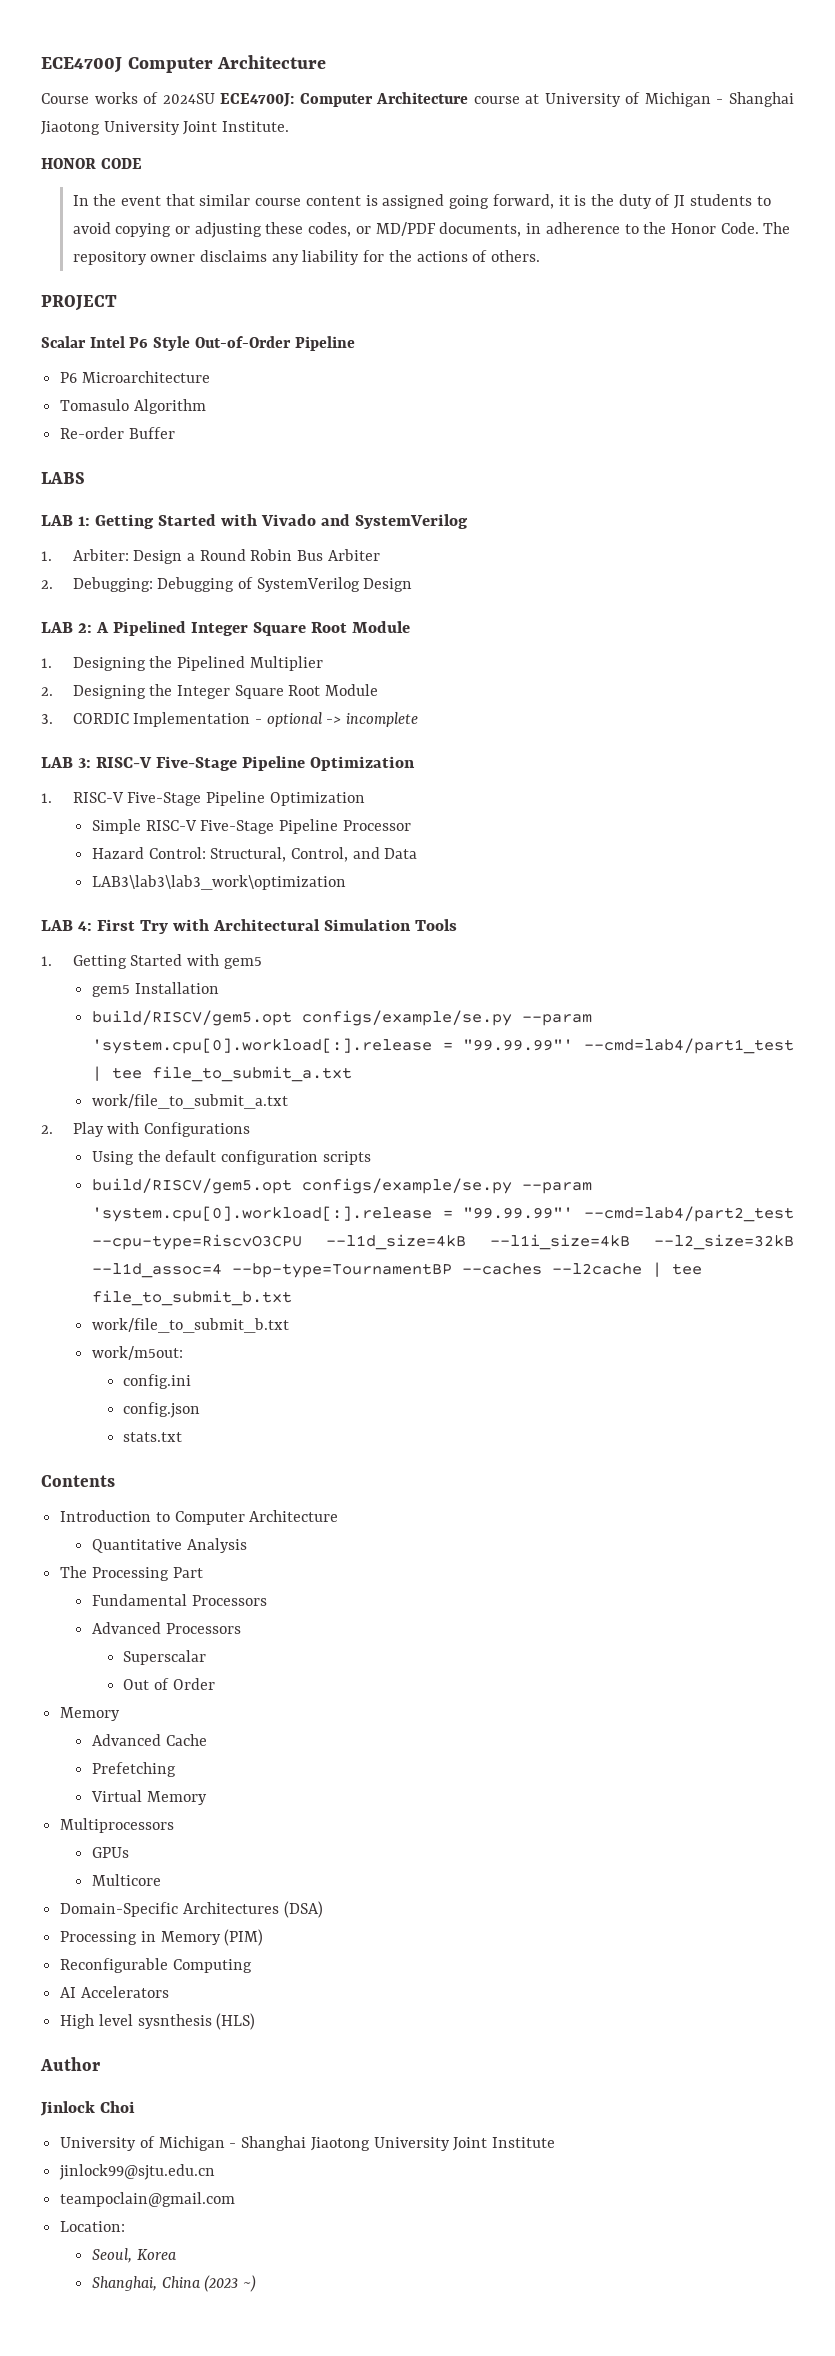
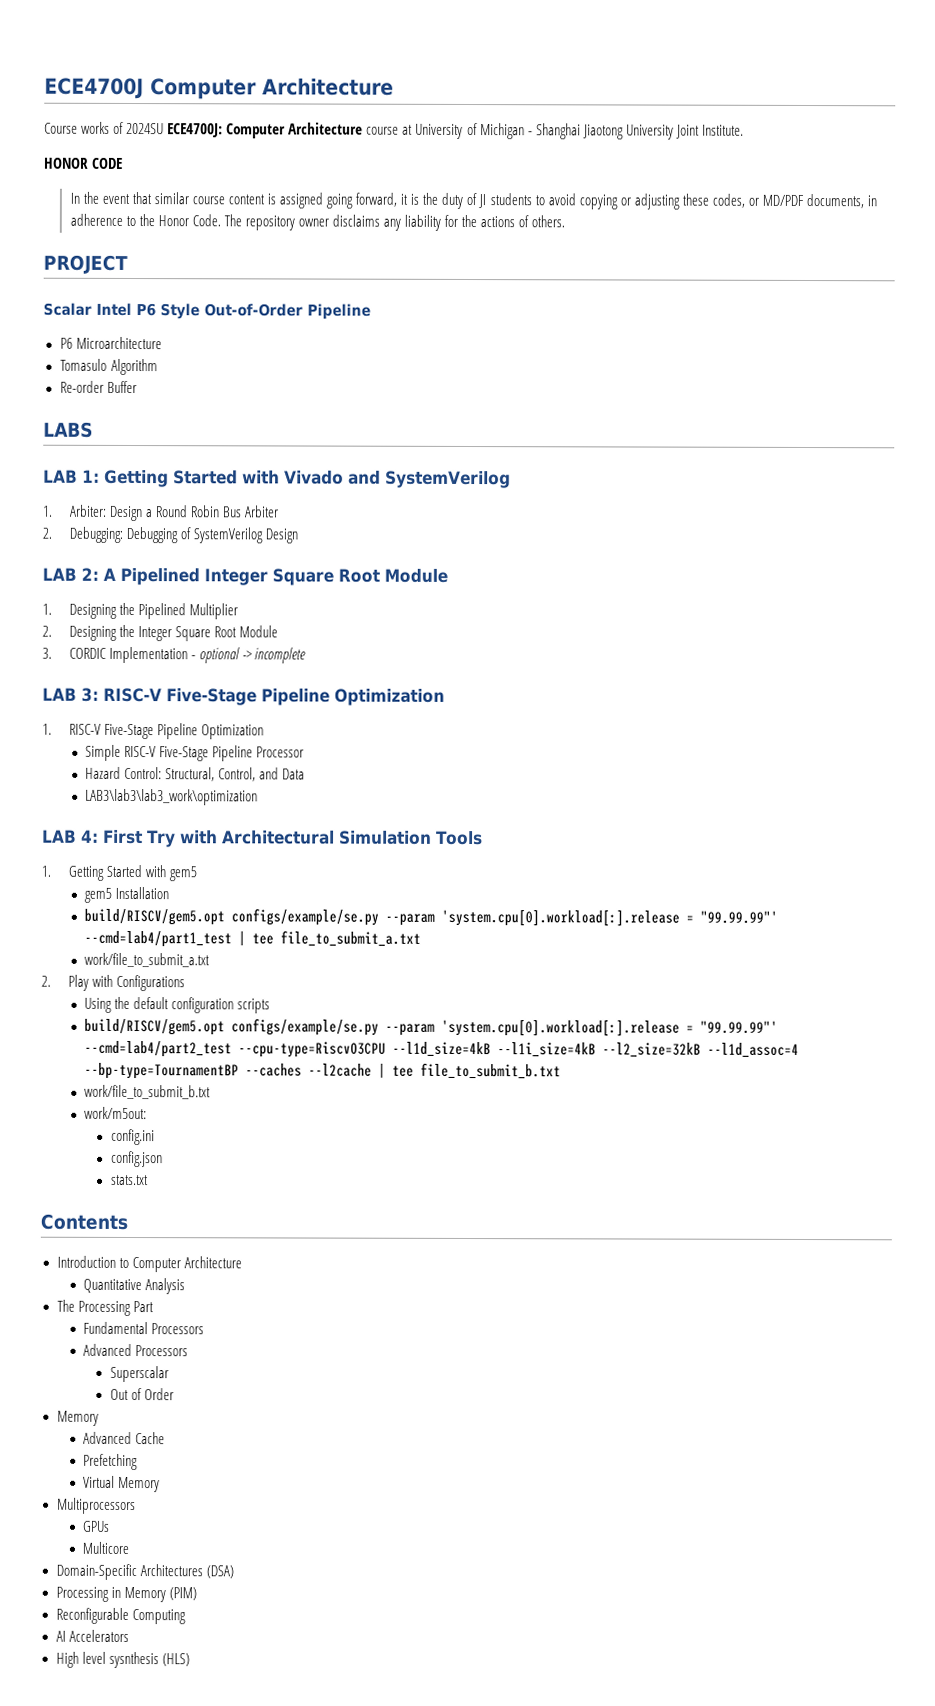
[40,2057,100,2071] [40,2101,135,2116] [60,2136,556,2151] [59,2164,216,2180] [60,2192,236,2207] [60,2221,126,2232] [91,2248,177,2263] [91,2275,256,2292] // Author // Jinlock Choi // University of Michigan - Shanghai Jiaotong University Joint Institute // jinlock99@sjtu.edu.cn // teampoclain@gmail.com // Location: // Seoul, Korea // Shanghai, China (2023 ~) -> (190, 1660) none

